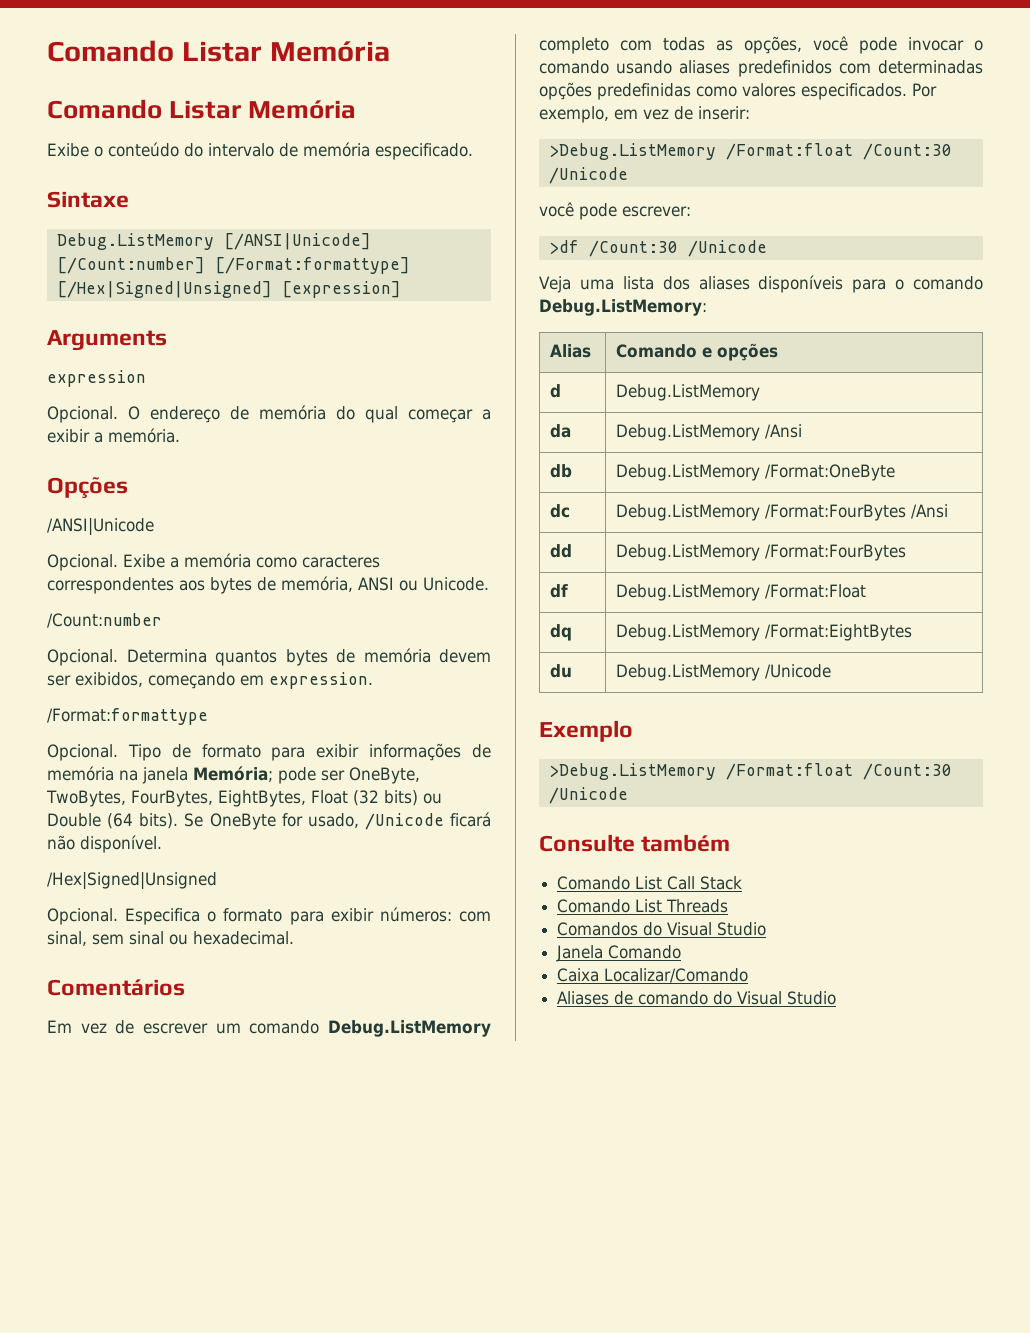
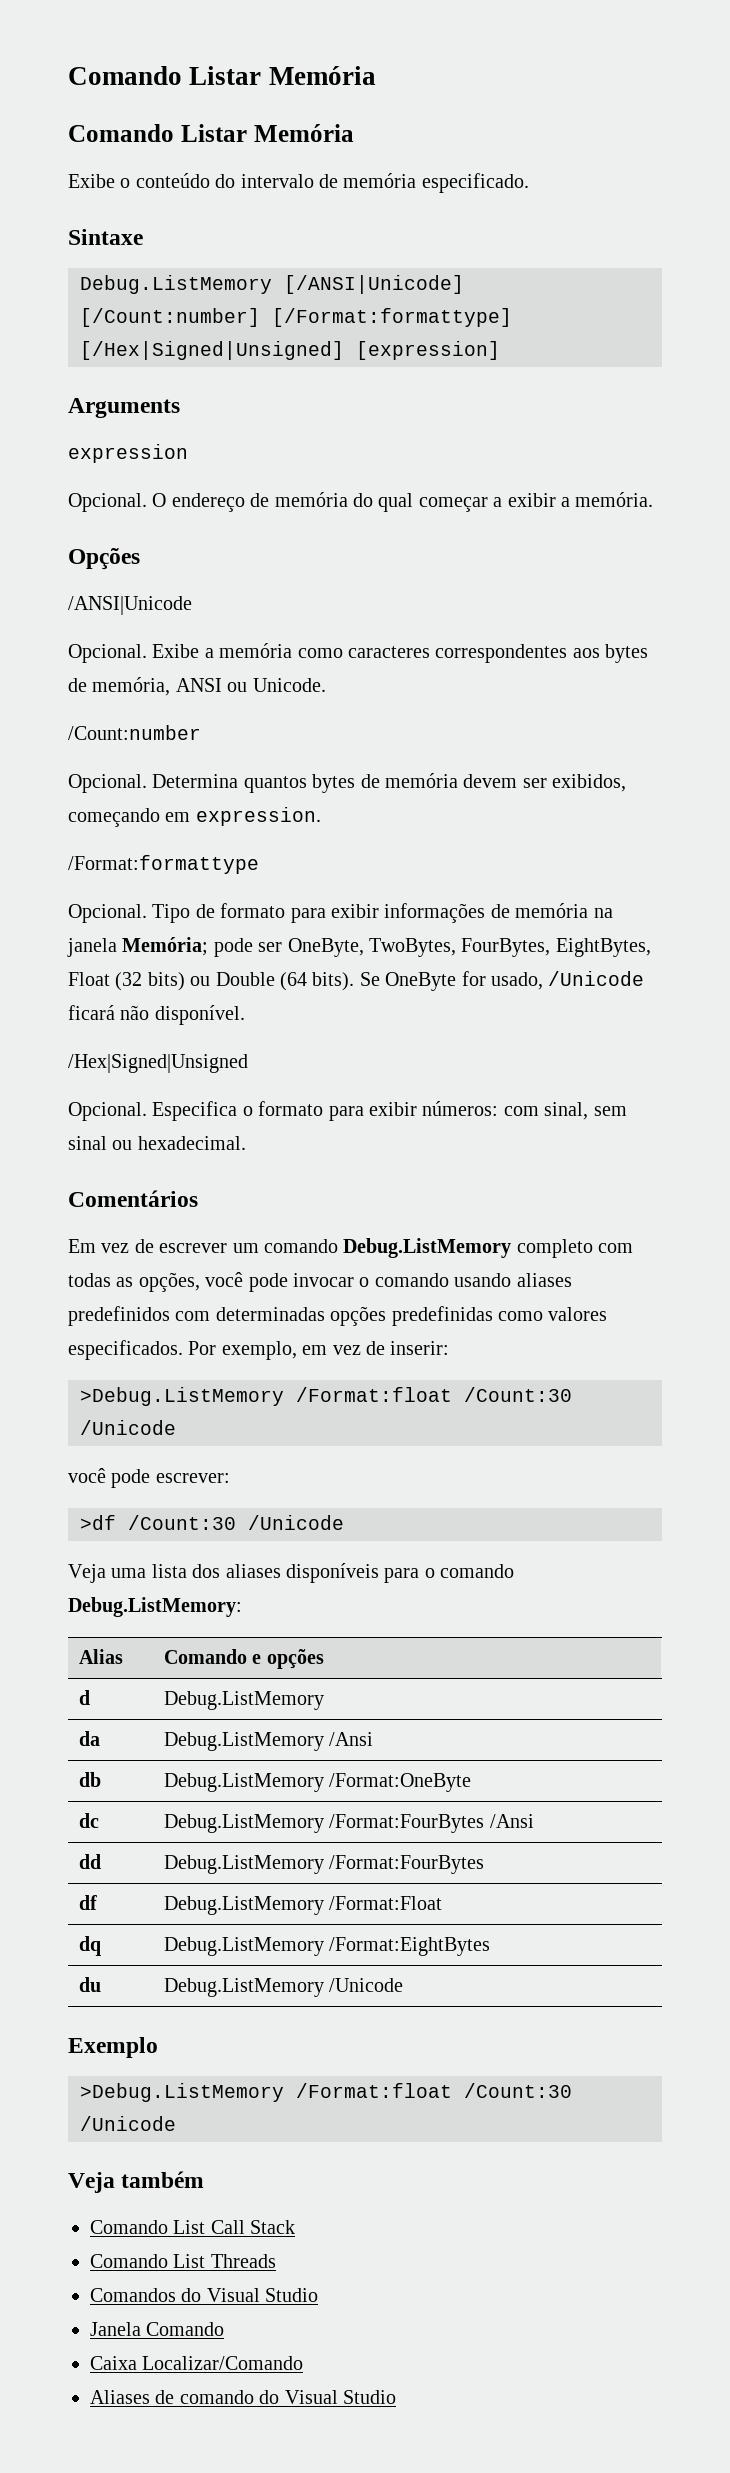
[539,834,635,852] Consulte -> [68,2172,115,2193] Veja

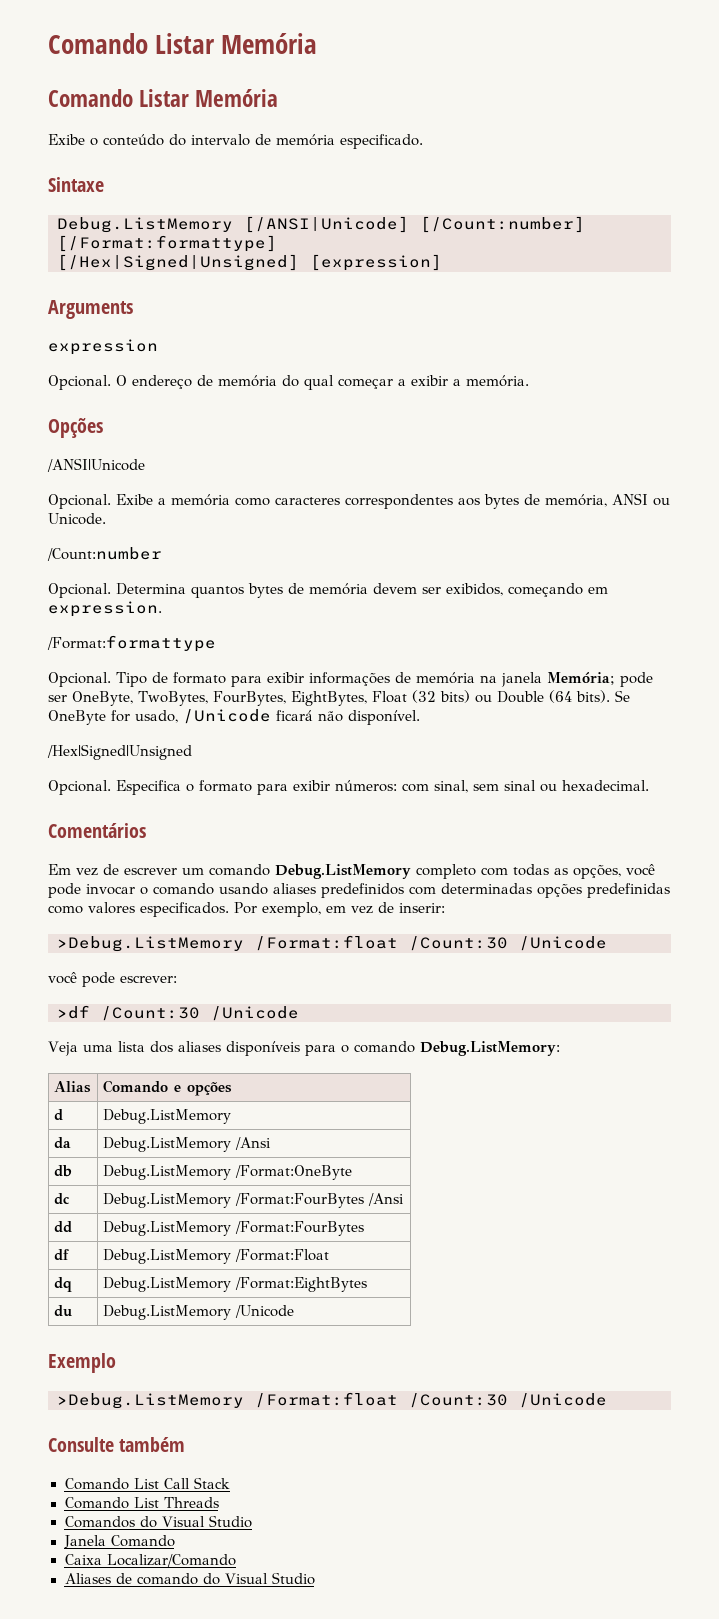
[68,2172,115,2193] Veja -> [48,1437,114,1452] Consulte

